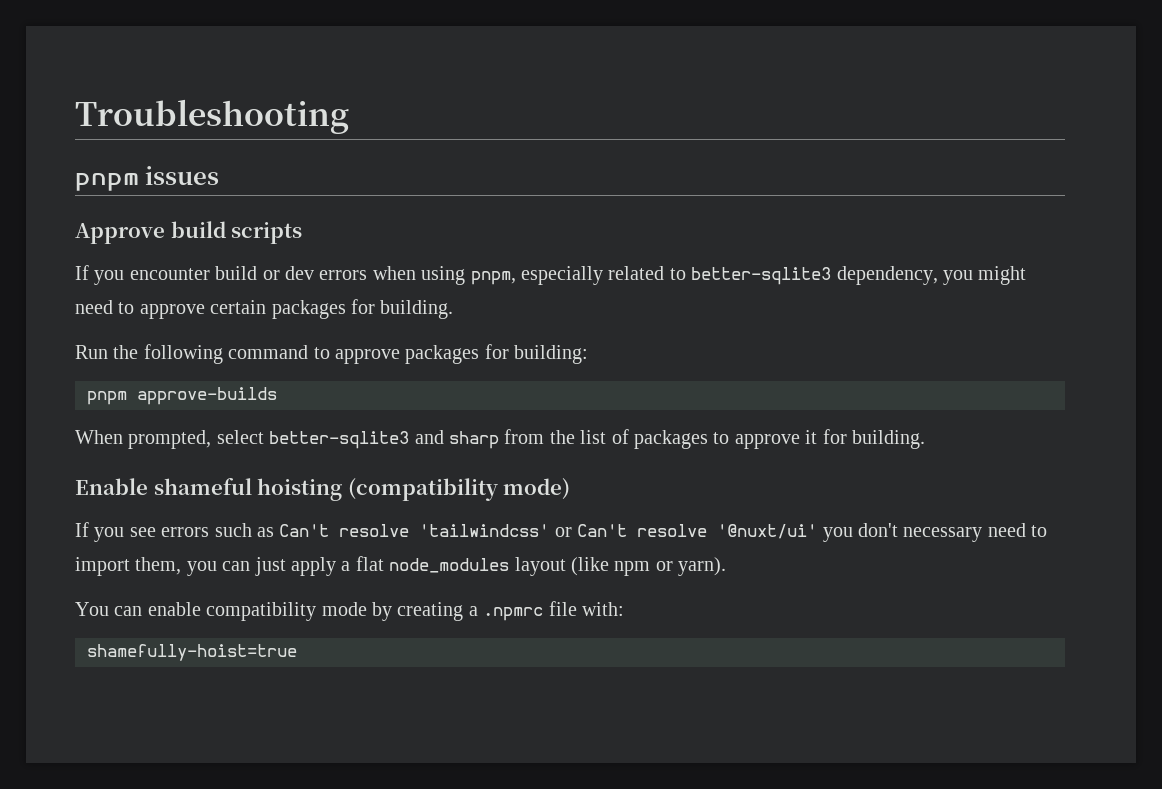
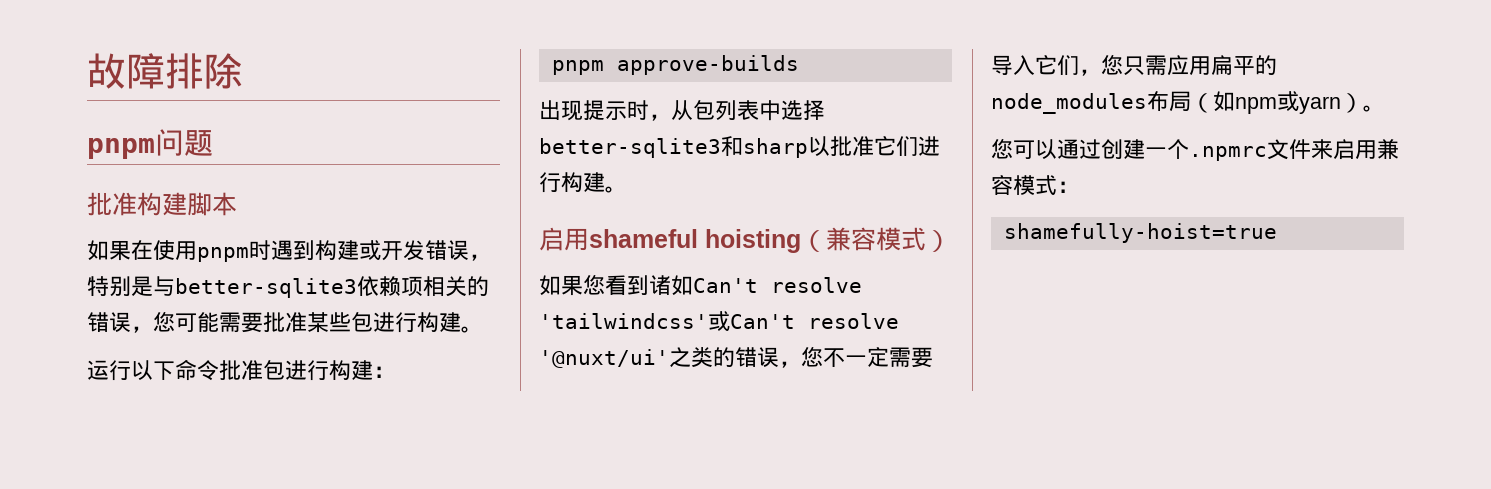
[75,99,349,134] [75,166,220,191] [75,221,303,244] [75,265,1027,285] [75,299,454,319] [75,344,589,364] [87,387,277,405] [75,429,925,449] [75,478,571,501] [75,522,274,542] Troubleshooting // pnpm issues // Approve build scripts // If you encounter build or dev errors when using pnpm, especially related to better-sqlite3 dependency, you might need to approve certain packages for building. // Run the following command to approve packages for building: // pnpm approve-builds // When prompted, select better-sqlite3 and sharp from the list of packages to approve it for building. // Enable shameful hoisting (compatibility mode) // If you see errors such as -> [87,53,243,89] [87,129,213,159] [87,192,237,216] [87,240,491,262] [87,276,489,298] [87,311,483,333] [87,359,395,381] [551,55,799,75] [539,100,825,121] [539,136,940,158] [539,172,627,193] [539,227,951,253] [539,274,693,296] 故障排除 // pnpm问题 // 批准构建脚本 // 如果在使用pnpm时遇到构建或开发错误，特别是与better-sqlite3依赖项相关的错误，您可能需要批准某些包进行构建。 // 运行以下命令批准包进行构建： // pnpm approve-builds // 出现提示时，从包列表中选择better-sqlite3和sharp以批准它们进行构建。 // 启用shameful hoisting（兼容模式） // 如果您看到诸如
[554,527,572,537] or -> [708,311,730,331] 或
[822,523,1048,542] [75,556,727,576] [75,601,624,621] you don't necessary need to import them, you can just apply a flat node_modules layout (like npm or yarn). // You can enable compatibility mode by creating a .npmrc file with: -> [669,346,933,368] [991,54,1277,76] [991,91,1385,114] [991,138,1399,161] [991,175,1079,195] 之类的错误，您不一定需要导入它们，您只需应用扁平的node_modules布局（如npm或yarn）。 // 您可以通过创建一个.npmrc文件来启用兼容模式：

